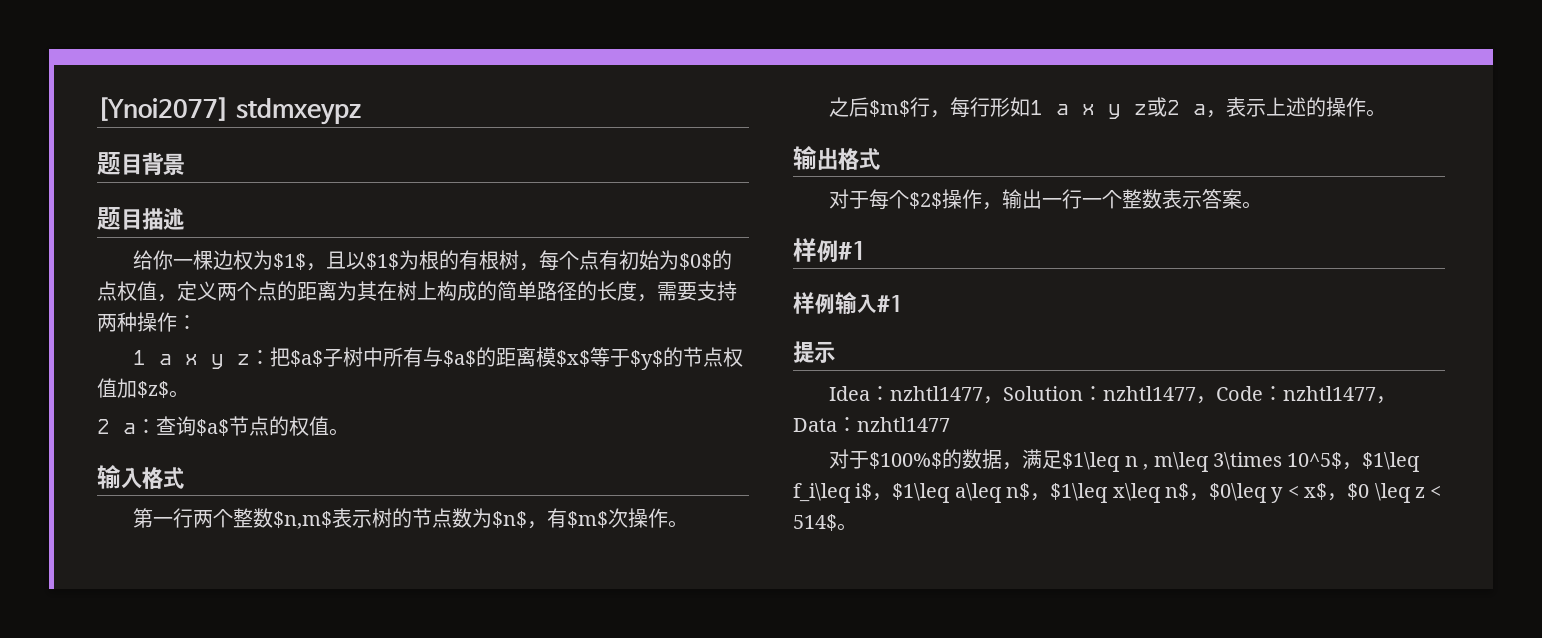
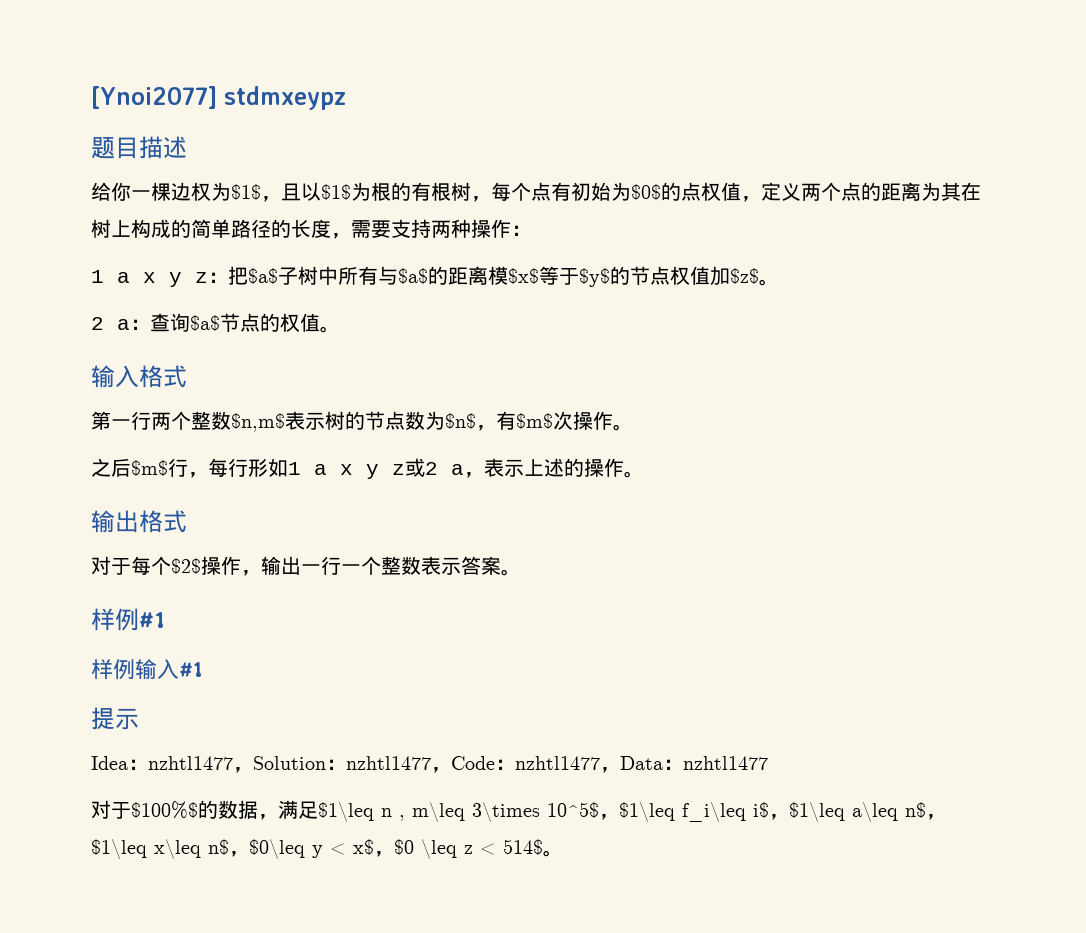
[97,152,184,176] // 题目背景 -> (346, 98) none

